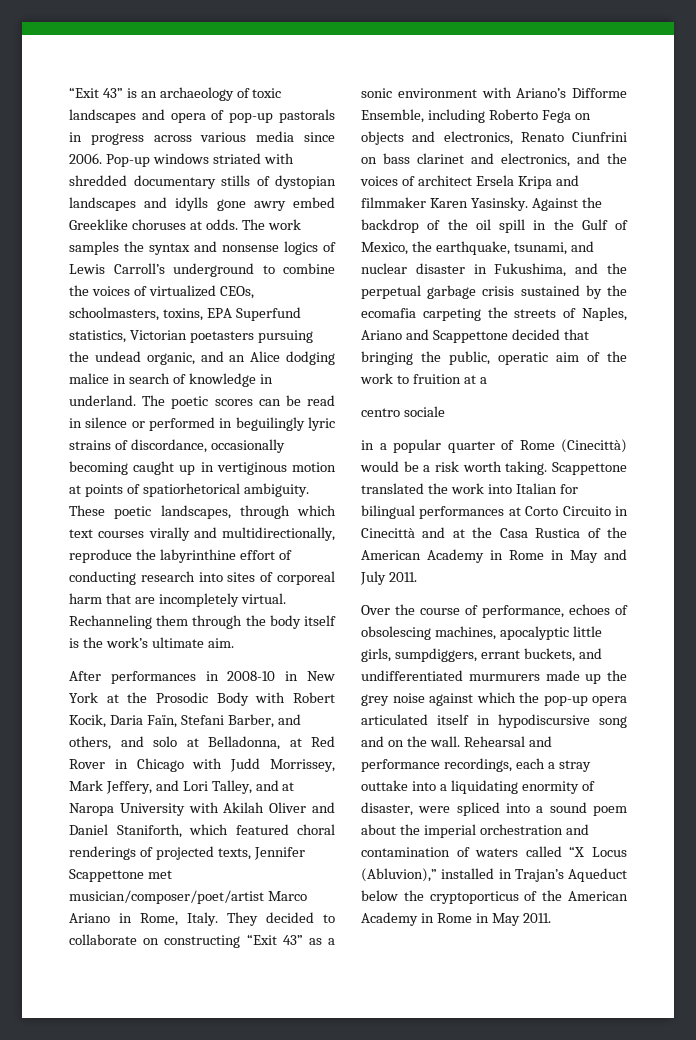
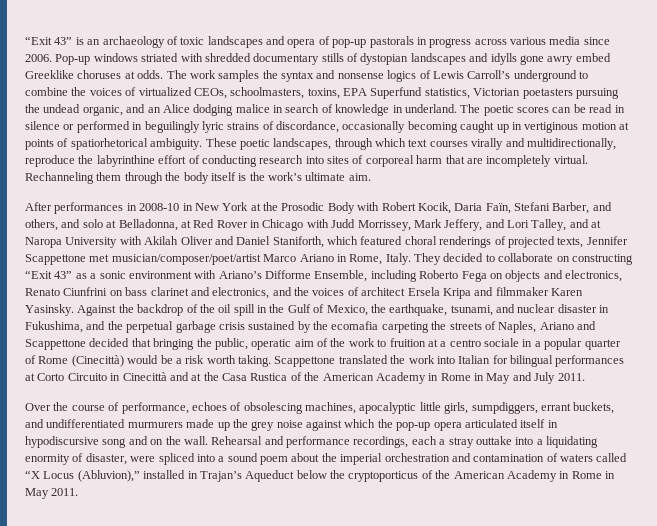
(487, 380) // -> (447, 344) none
(445, 411) // -> (519, 342) none

